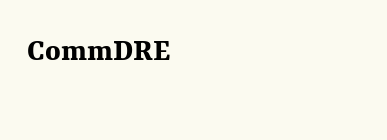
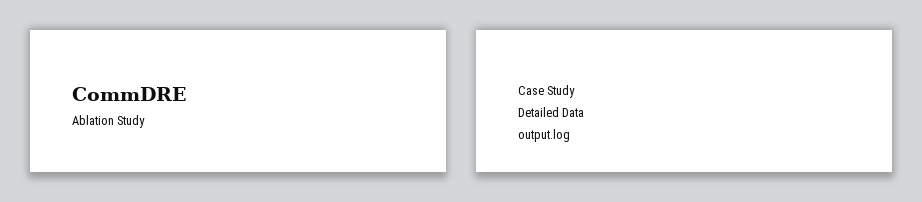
(170, 50) none -> [72,115,146,128] [518,85,576,98] [518,107,585,117] [518,129,570,142] // Ablation Study // Case Study // Detailed Data // output.log

